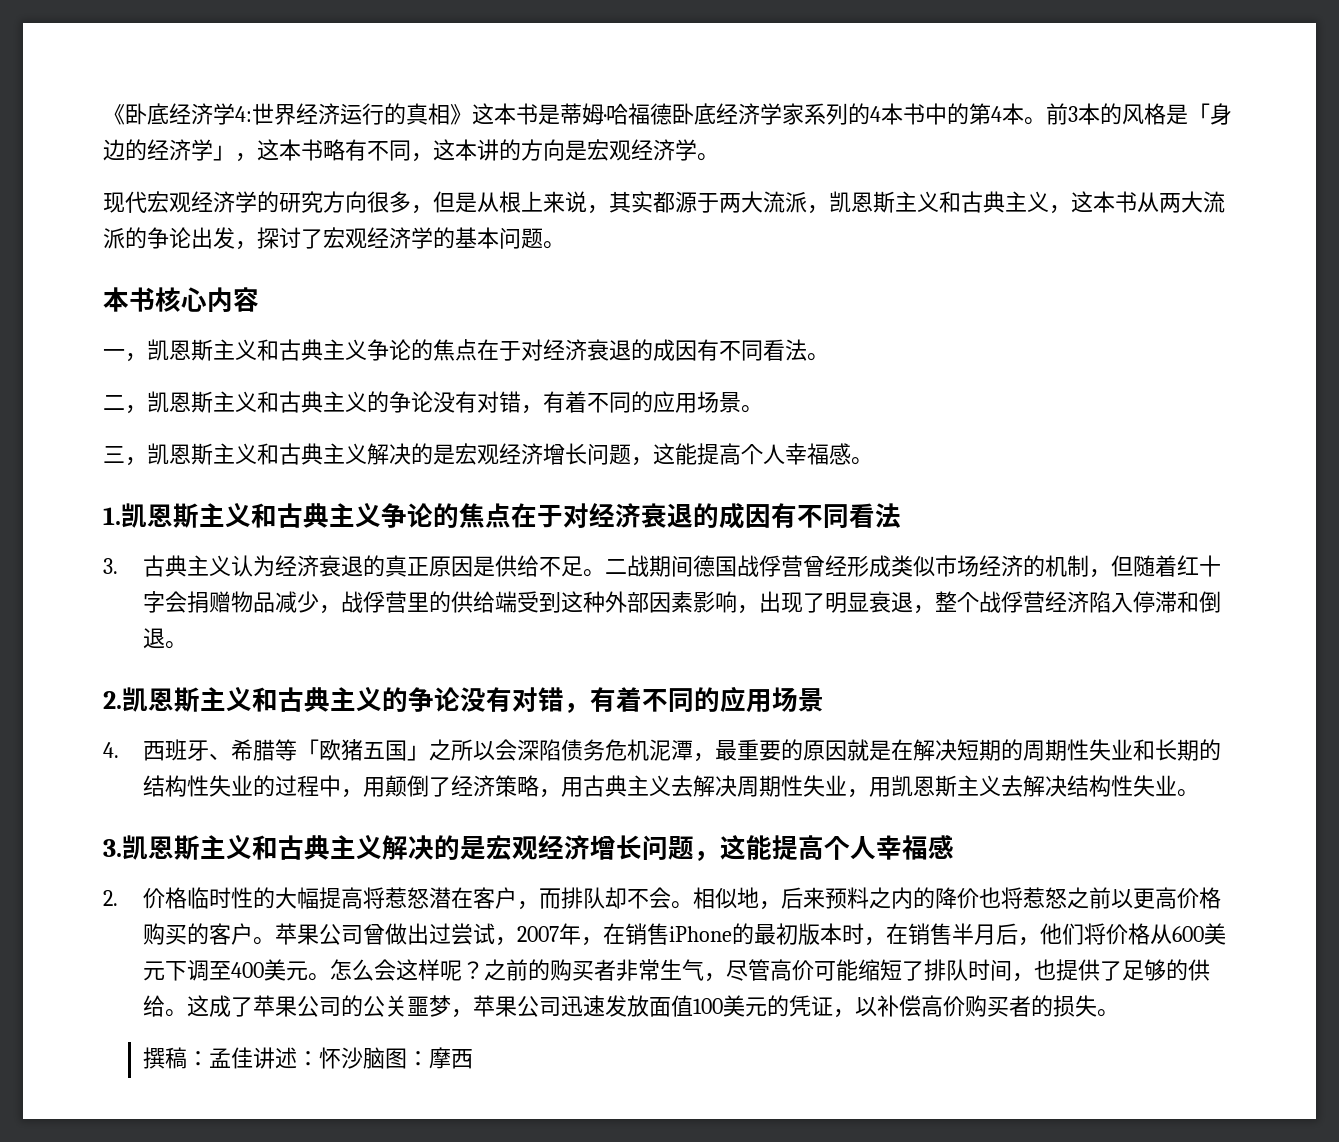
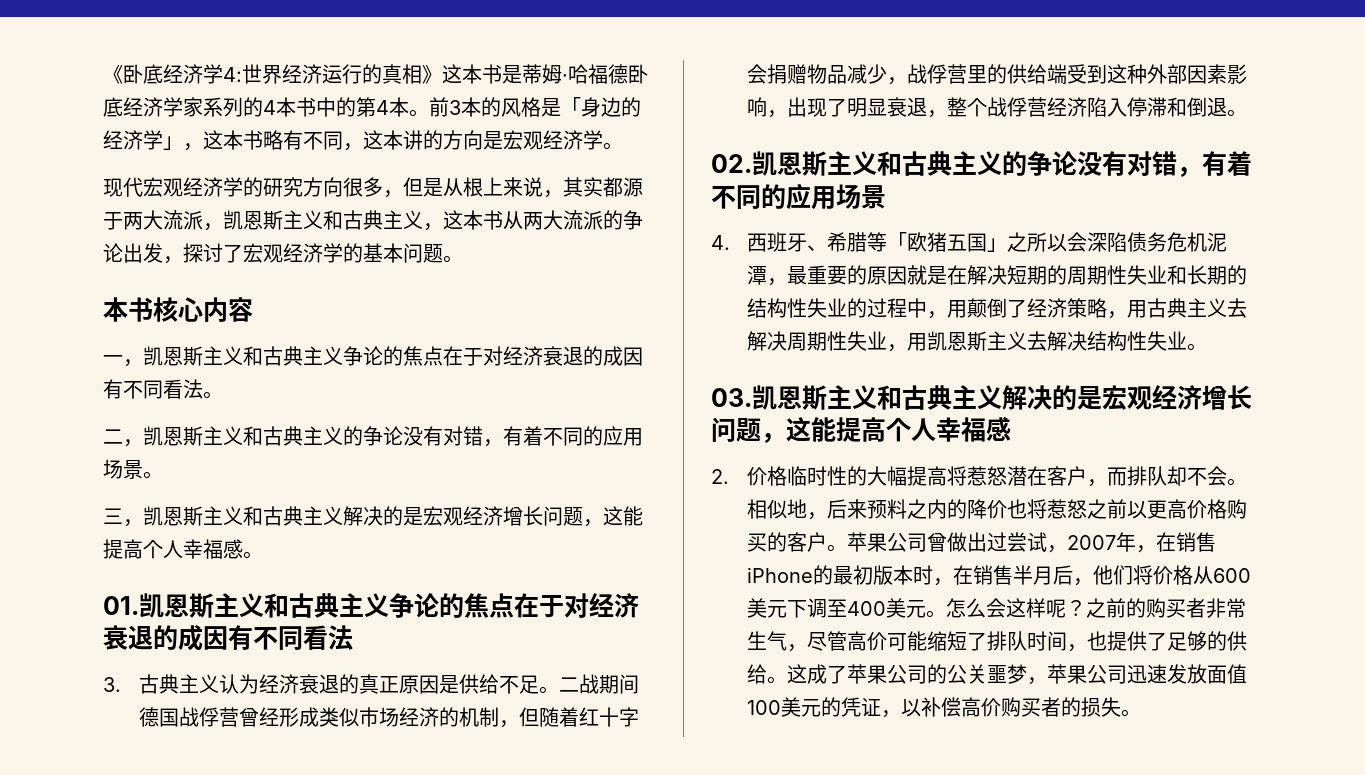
[103,507,121,525] 1. -> [103,596,139,615] 01.
[103,691,122,709] 2. -> [711,154,752,173] 02.
[103,839,122,857] 3. -> [711,388,752,407] 03.
[143,1047,474,1069] // 撰稿：孟佳讲述：怀沙脑图：摩西 -> (1142, 713) none

